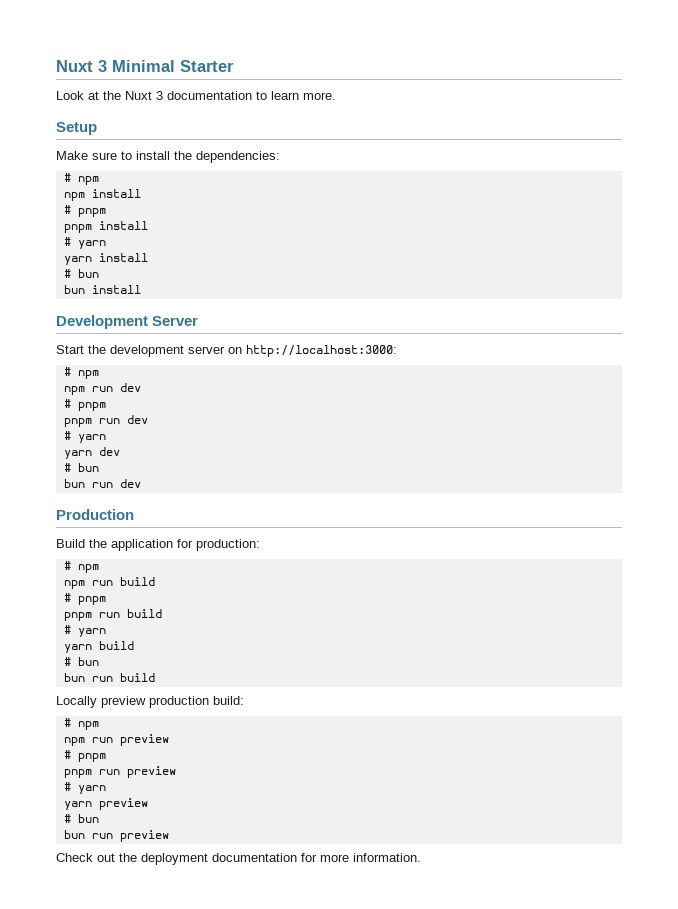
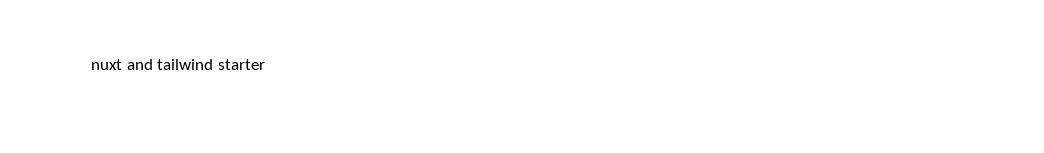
[56,60,234,72] [56,91,336,100] [56,122,97,135] [56,151,280,163] [63,173,99,185] [63,189,141,201] [63,205,106,217] [63,221,148,233] [63,237,106,249] [63,253,148,265] [63,269,99,278] [63,285,141,294] [56,315,199,329] [56,345,397,357] [63,367,99,379] [63,383,141,395] [63,399,106,411] [63,415,148,427] [63,431,106,443] [63,447,120,459] [63,463,99,472] [63,479,141,488] [56,509,134,520] [56,539,260,551] [63,561,99,573] [63,577,155,589] [63,593,106,605] [63,609,162,621] [63,625,106,637] [63,641,134,653] [63,657,99,666] [63,673,155,682] [56,696,244,708] [63,718,99,730] [63,734,169,746] [63,750,106,762] [63,766,176,778] [63,782,106,794] [63,798,148,810] [63,814,99,823] [63,830,169,842] [56,853,421,865] Nuxt 3 Minimal Starter // Look at the Nuxt 3 documentation to learn more. // Setup // Make sure to install the dependencies: // # npm // npm install // # pnpm // pnpm install // # yarn // yarn install // # bun // bun install // Development Server // Start the development server on http://localhost:3000: // # npm // npm run dev // # pnpm // pnpm run dev // # yarn // yarn dev // # bun // bun run dev // Production // Build the application for production: // # npm // npm run build // # pnpm // pnpm run build // # yarn // yarn build // # bun // bun run build // Locally preview production build: // # npm // npm run preview // # pnpm // pnpm run preview // # yarn // yarn preview // # bun // bun run preview // Check out the deployment documentation for more information. -> [91,59,265,70] nuxt and tailwind starter

